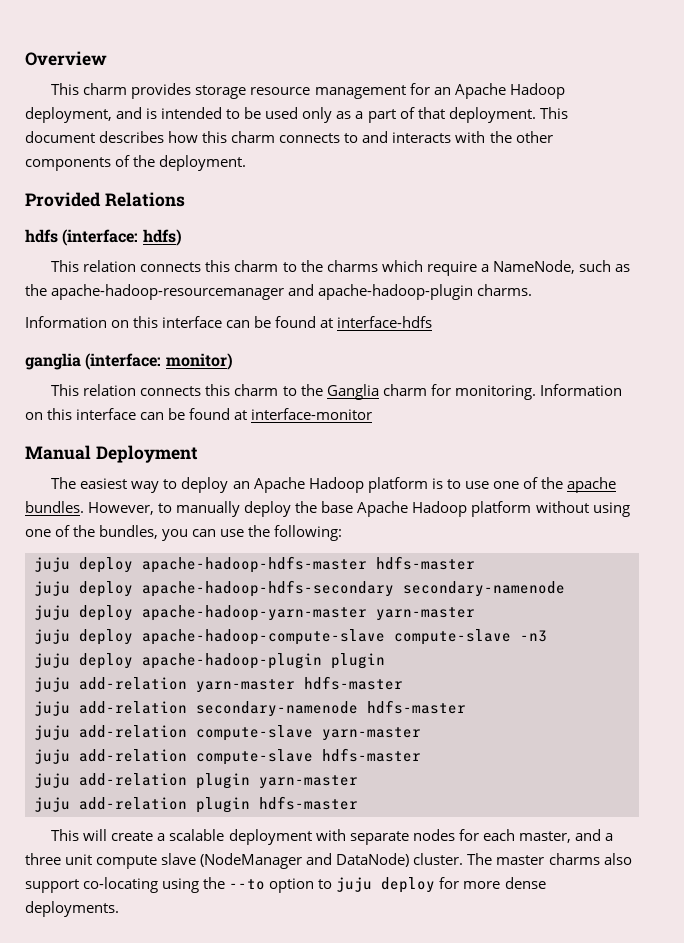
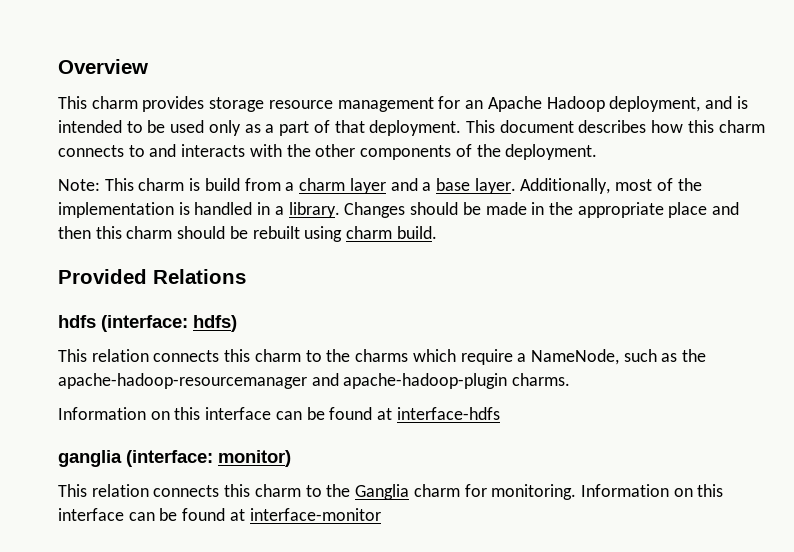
(247, 163) none -> [58,178,702,194] [58,202,740,218] [58,226,437,242] // Note: This charm is build from a charm layer and a base layer. Additionally, most of the implementation is handled in a library. Changes should be made in the appropriate place and then this charm should be rebuilt using charm build.
[25,445,198,463] [51,477,617,493] [25,501,630,517] [25,525,343,541] [34,556,475,573] [34,580,565,597] [34,605,475,621] [34,629,547,645] [34,653,385,669] [34,676,403,693] [34,700,466,717] [34,725,421,741] [34,748,421,765] [34,773,358,789] [34,796,358,813] [51,829,613,845] [25,853,632,869] [25,877,546,893] [25,901,119,917] // Manual Deployment // The easiest way to deploy an Apache Hadoop platform is to use one of the apache bundles. However, to manually deploy the base Apache Hadoop platform without using one of the bundles, you can use the following: // juju deploy apache-hadoop-hdfs-master hdfs-master // juju deploy apache-hadoop-hdfs-secondary secondary-namenode // juju deploy apache-hadoop-yarn-master yarn-master // juju deploy apache-hadoop-compute-slave compute-slave -n3 // juju deploy apache-hadoop-plugin plugin // juju add-relation yarn-master hdfs-master // juju add-relation secondary-namenode hdfs-master // juju add-relation compute-slave yarn-master // juju add-relation compute-slave hdfs-master // juju add-relation plugin yarn-master // juju add-relation plugin hdfs-master // This will create a scalable deployment with separate nodes for each master, and a three unit compute slave (NodeManager and DataNode) cluster. The master charms also support co-locating using the --to option to juju deploy for more dense deployments. -> (381, 514) none

